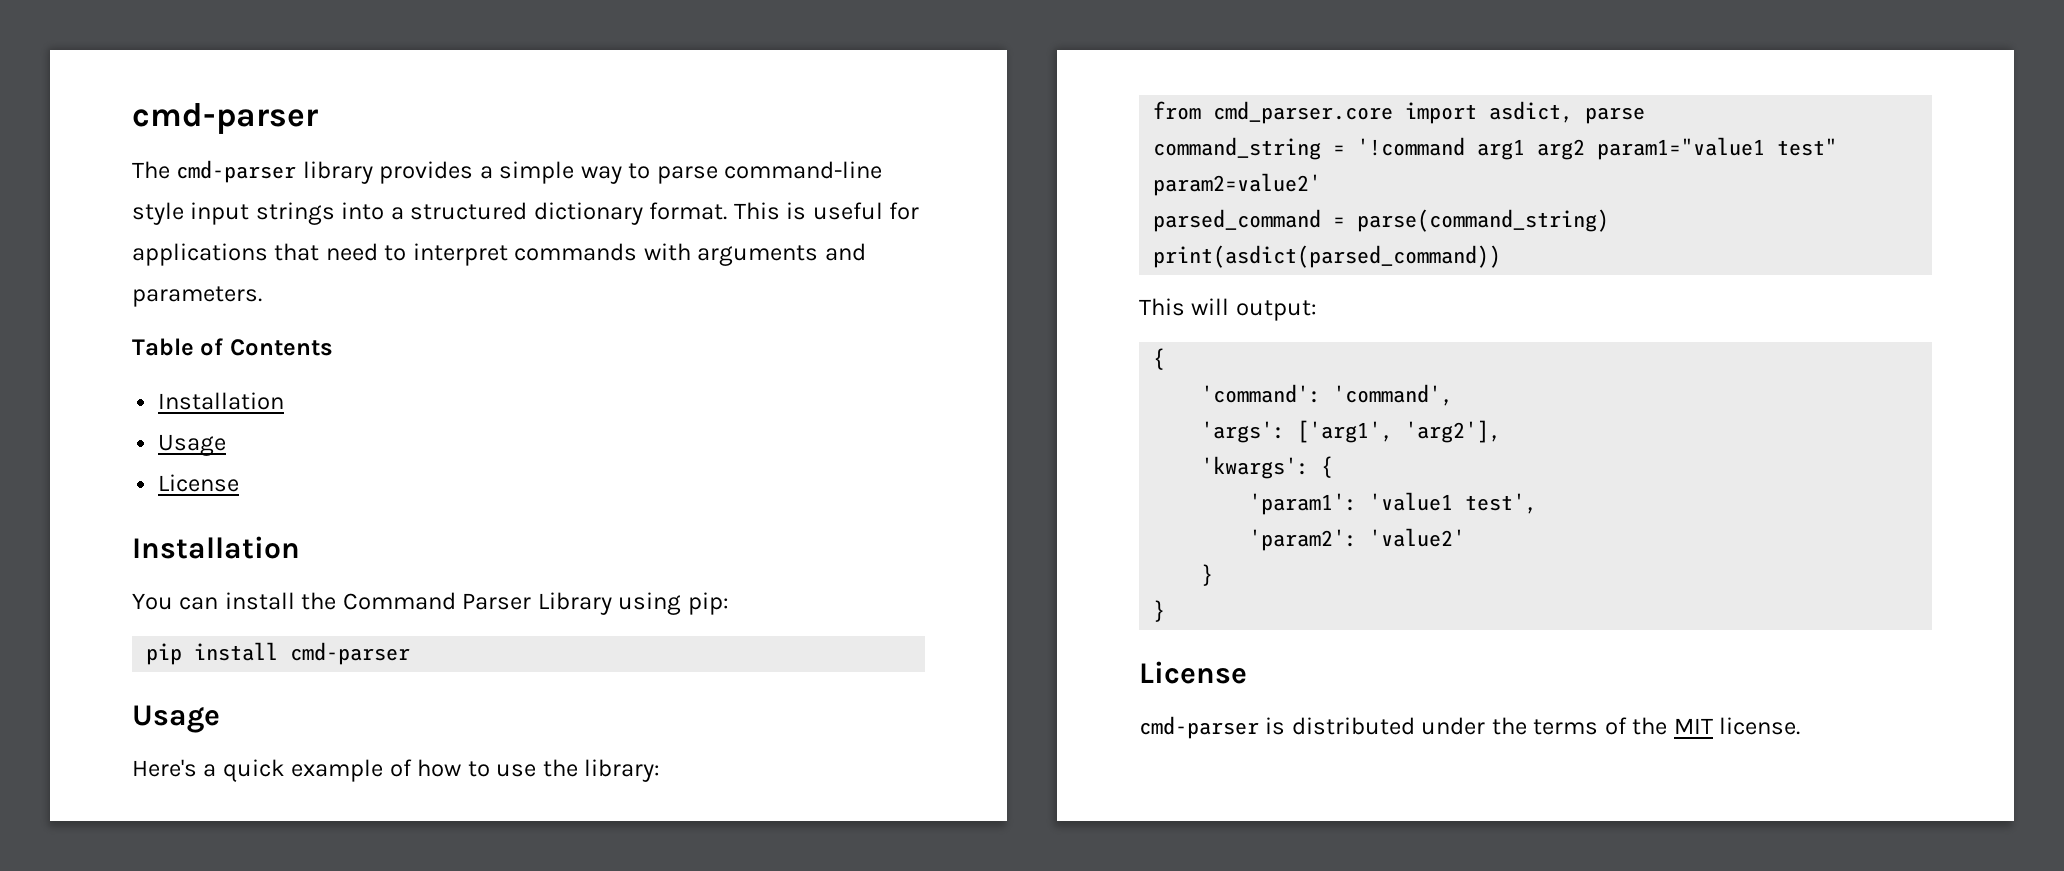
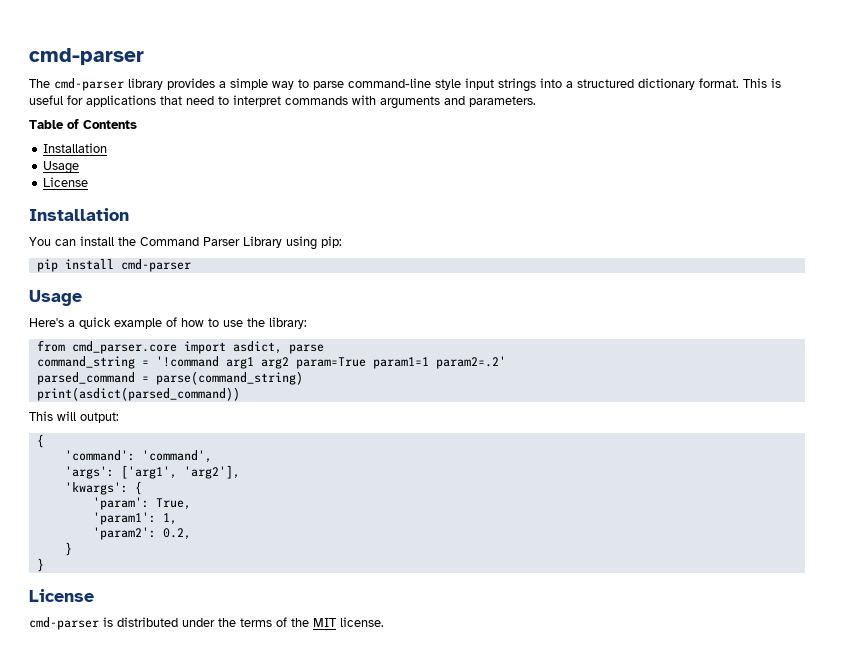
[1597,137,1838,160] [1153,173,1322,196] param1="value1 test" param2=value2' -> [295,356,506,369] param=True param1=1 param2=.2'
(1334, 467) none -> [92,497,191,510] // 'param': True,
[1369,492,1538,514] 'value1 test', -> [162,513,177,525] 1,
[1369,528,1466,547] 'value2' -> [162,528,191,540] 0.2,

